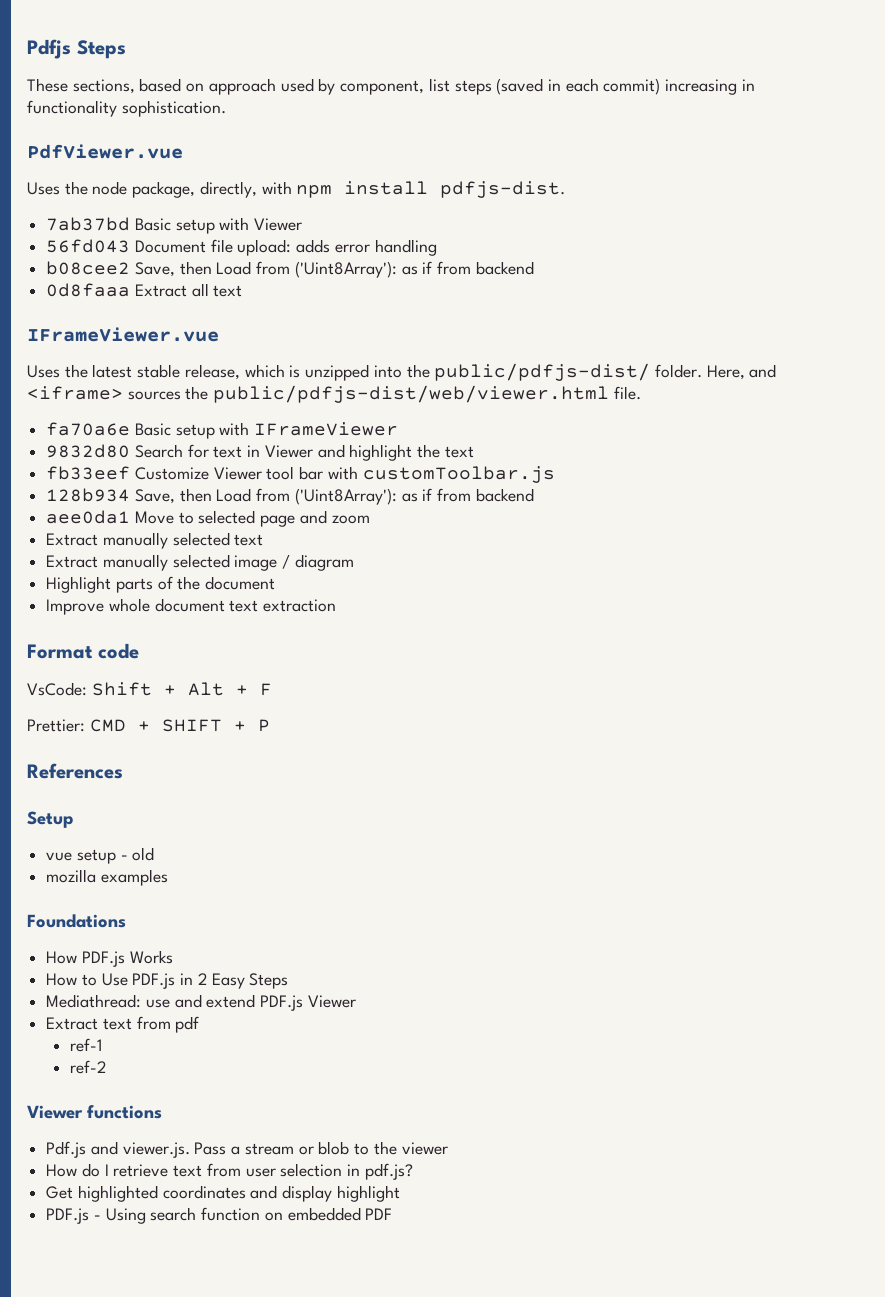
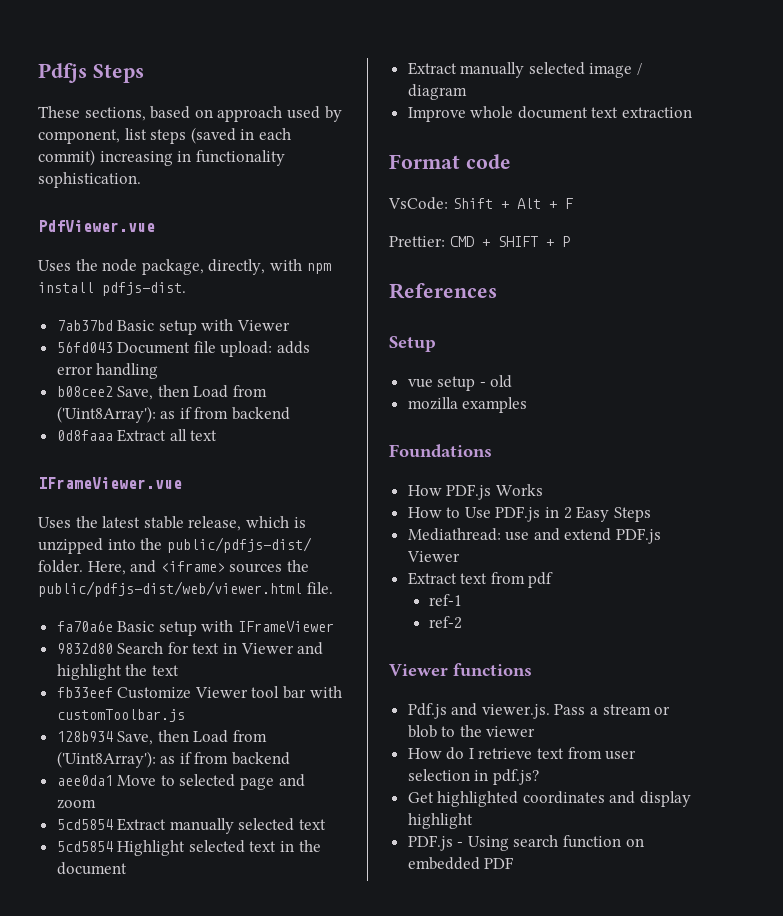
(370, 519) none -> [56,819,113,830] 5cd5854
(264, 540) none -> [56,840,321,856] [56,862,127,875] // 5cd5854 Highlight selected text in the document
[46,576,276,593] // Highlight parts of the document -> (467, 92) none

